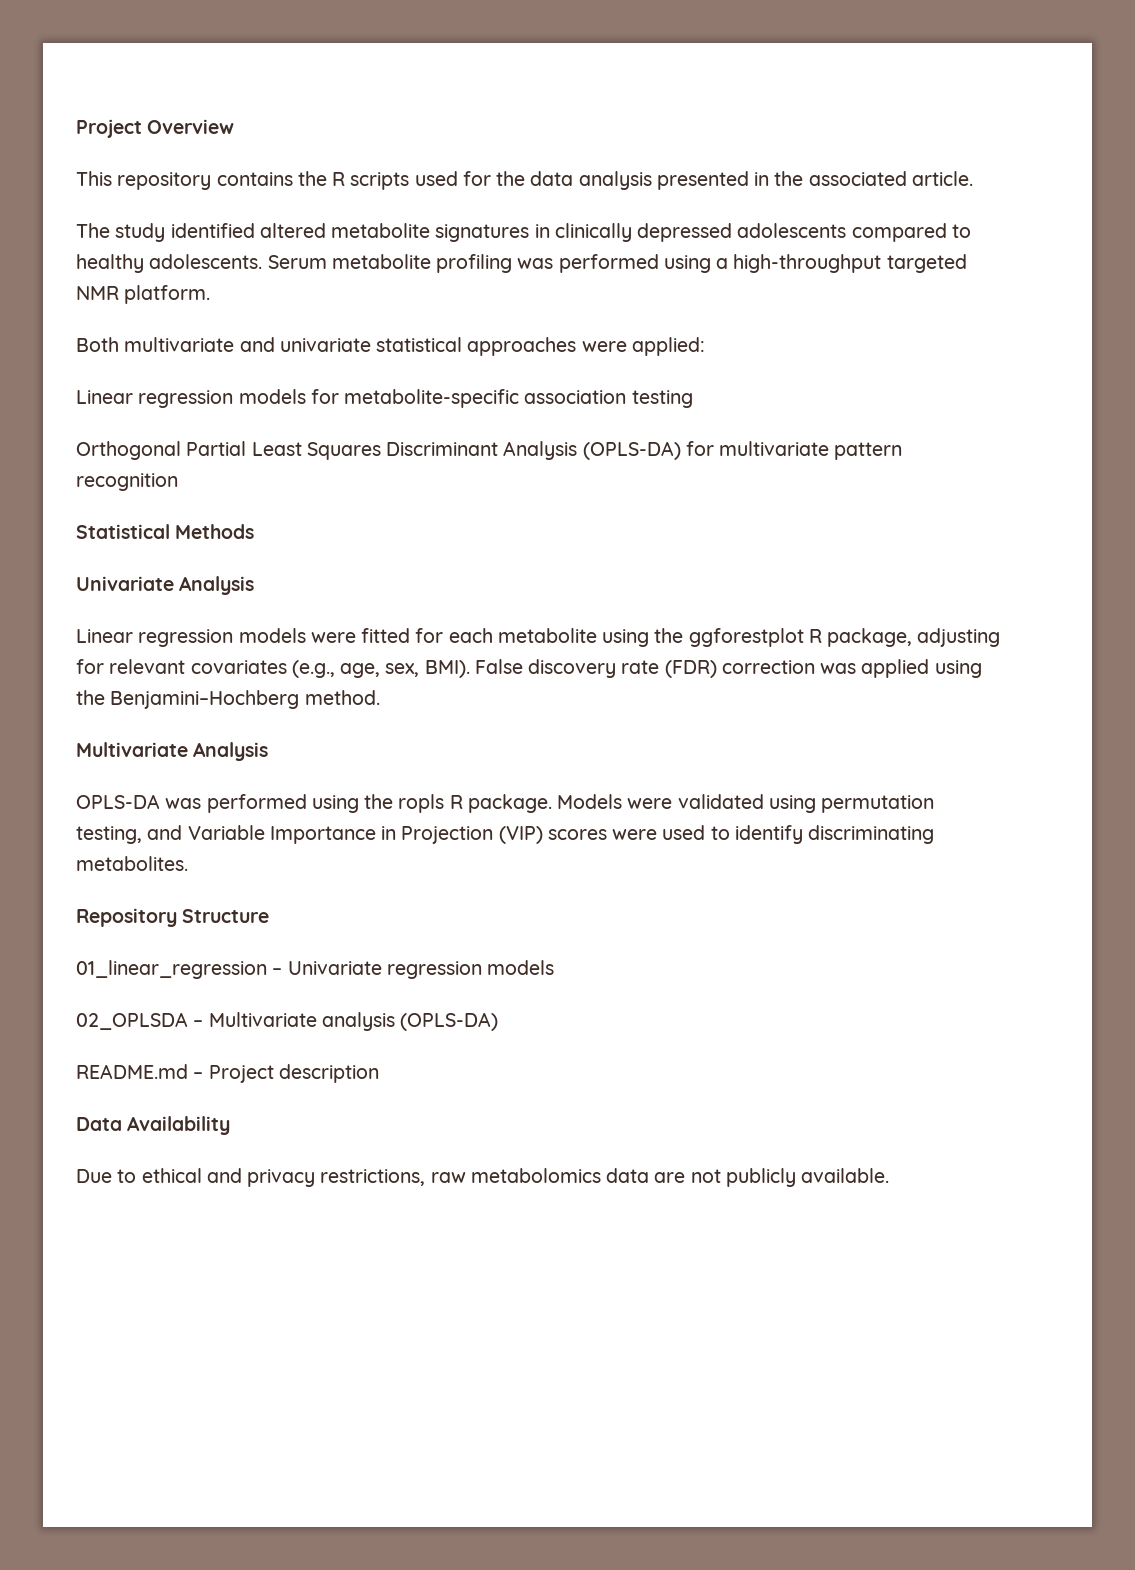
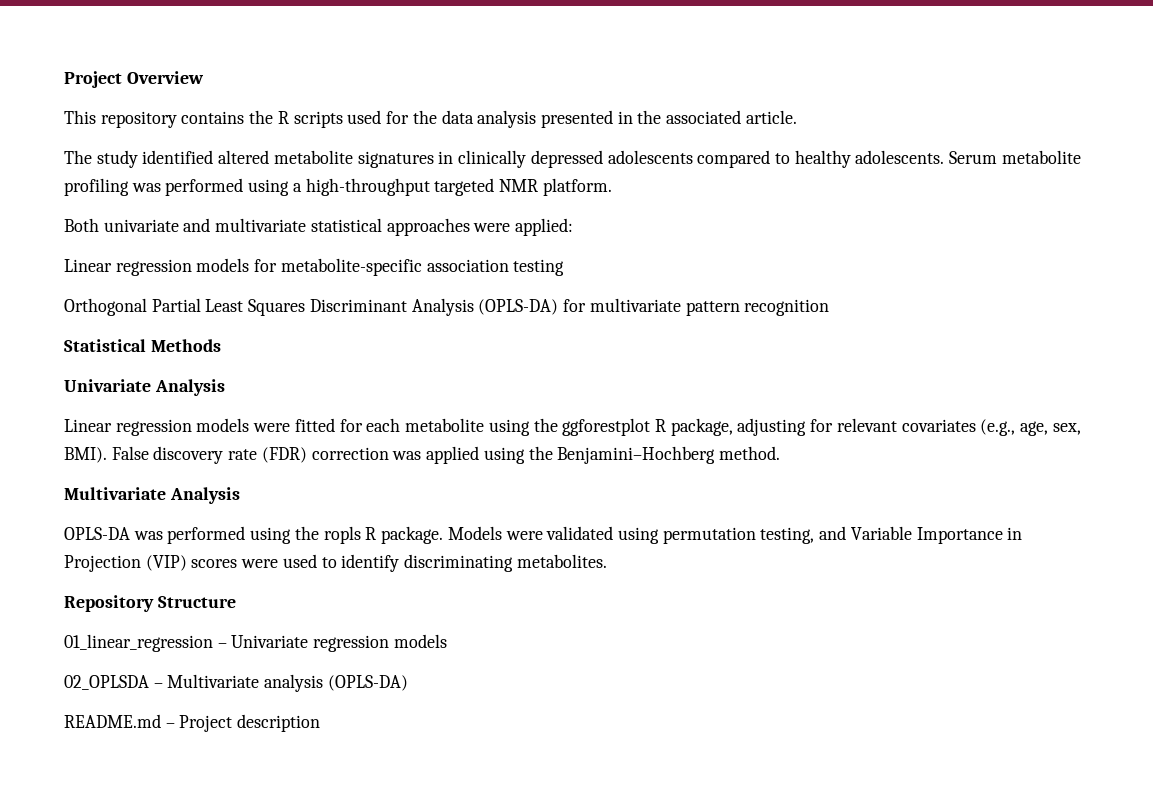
[124,337,371,352] multivariate and univariate -> [103,218,307,232] univariate and multivariate
[76,1116,231,1135] [76,1168,890,1187] // Data Availability // Due to ethical and privacy restrictions, raw metabolomics data are not publicly available. -> (321, 723) none

